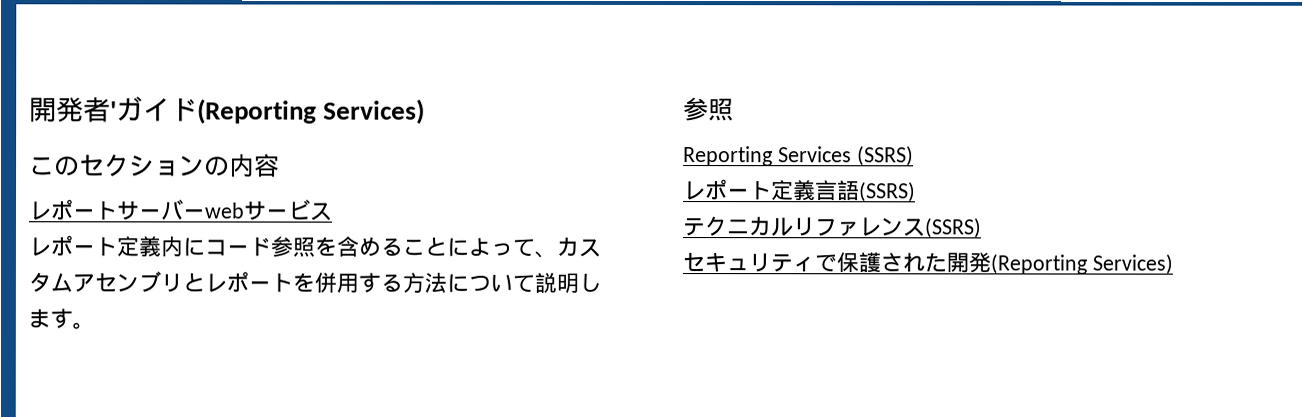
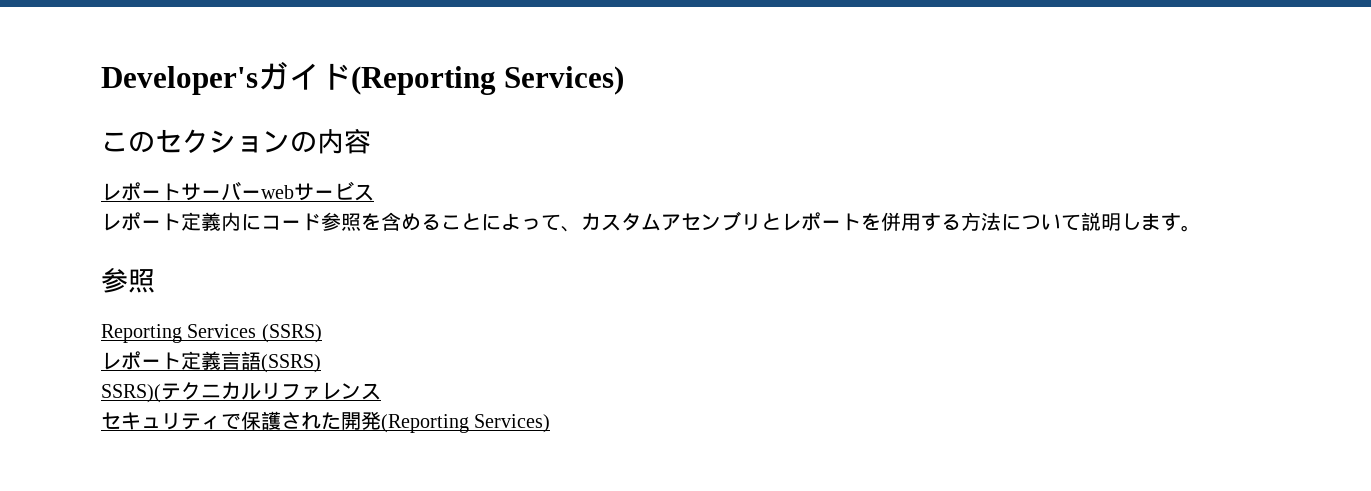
[29,97,117,123] 開発者' -> [101,66,258,95] Developer's
(916, 192) none -> [101,384,161,403] SSRS)(
[924,217,981,239] (SSRS) -> (381, 391) none

